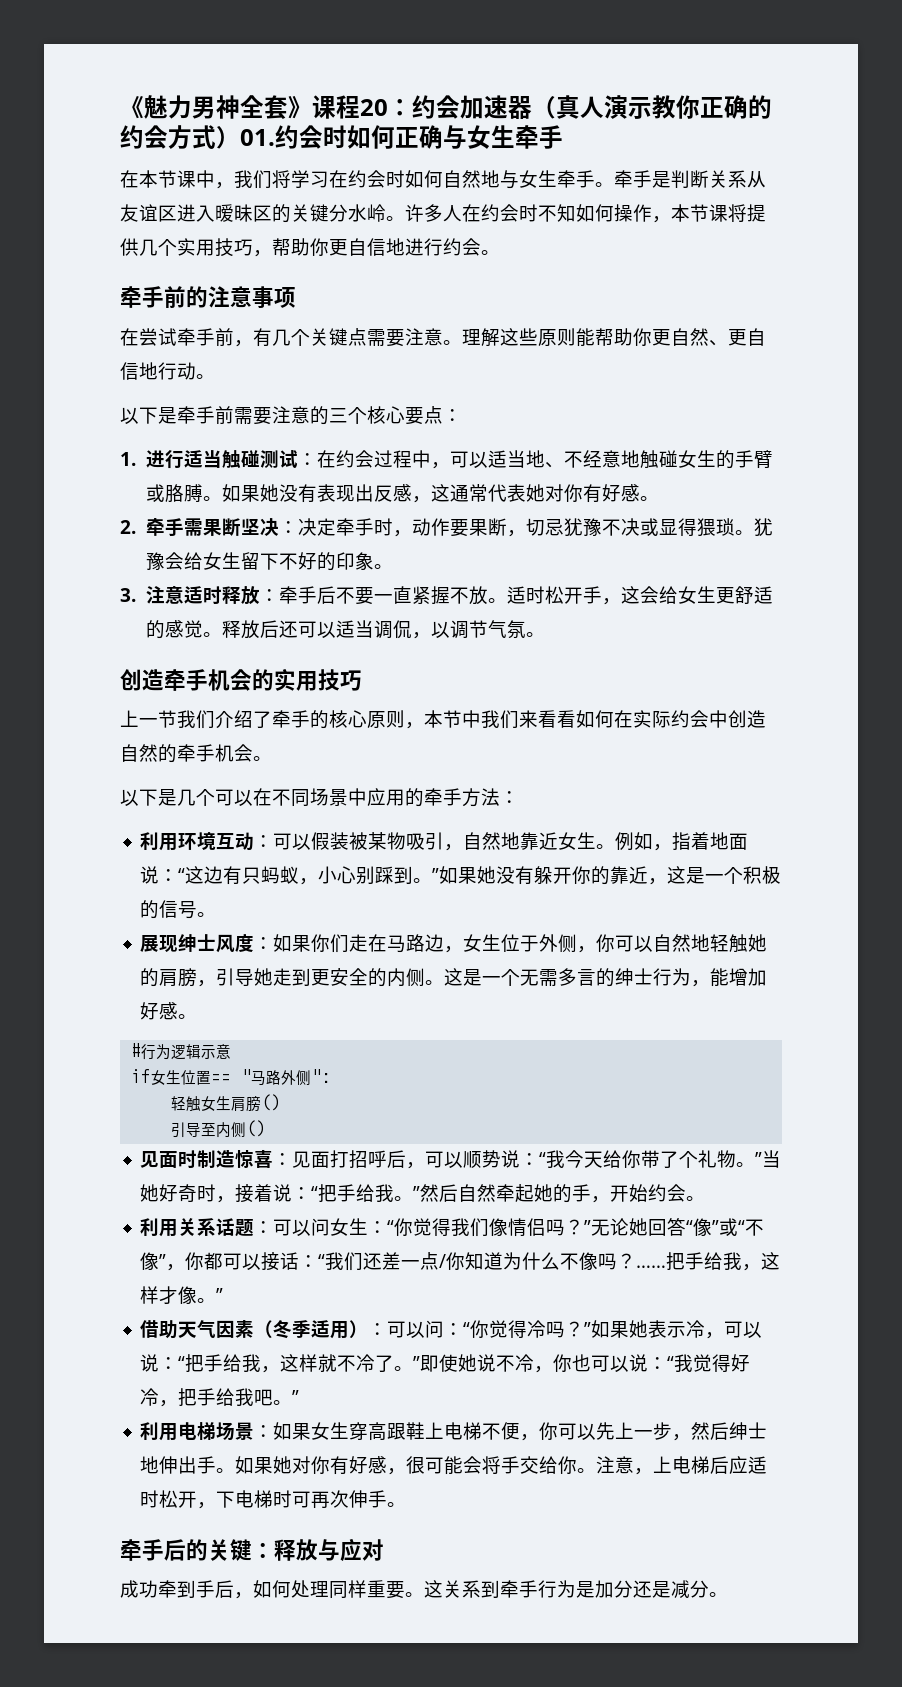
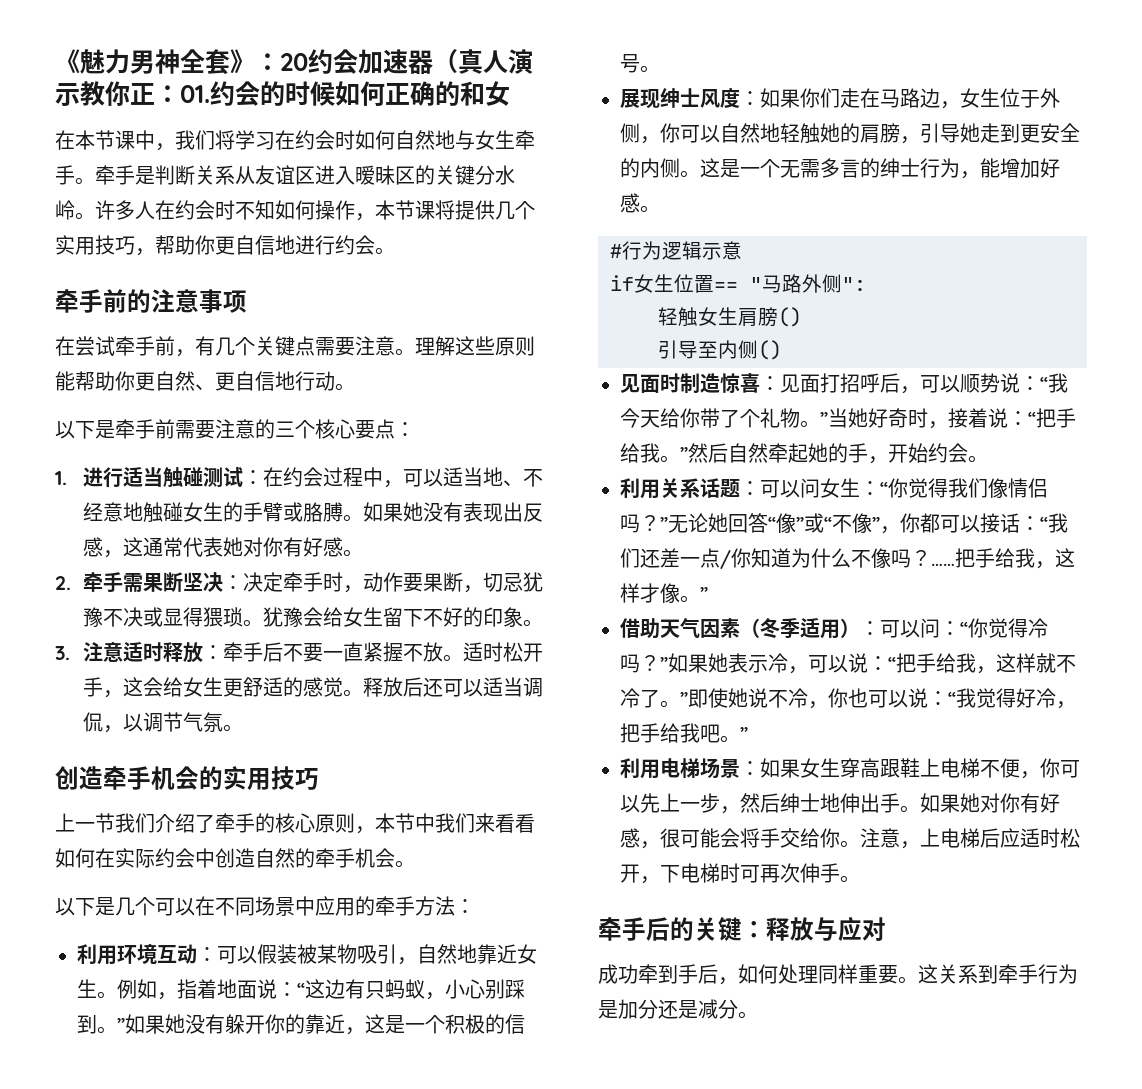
[312,95,412,119] 课程20： -> [255,53,308,71] ：20
[724,95,772,119] [120,125,240,149] 确的约会方式） -> [155,85,180,103] ：
[323,125,347,149] 时 -> [260,81,335,106] 的时候
[443,125,563,149] 与女生牵手 -> [435,81,510,106] 的和女

